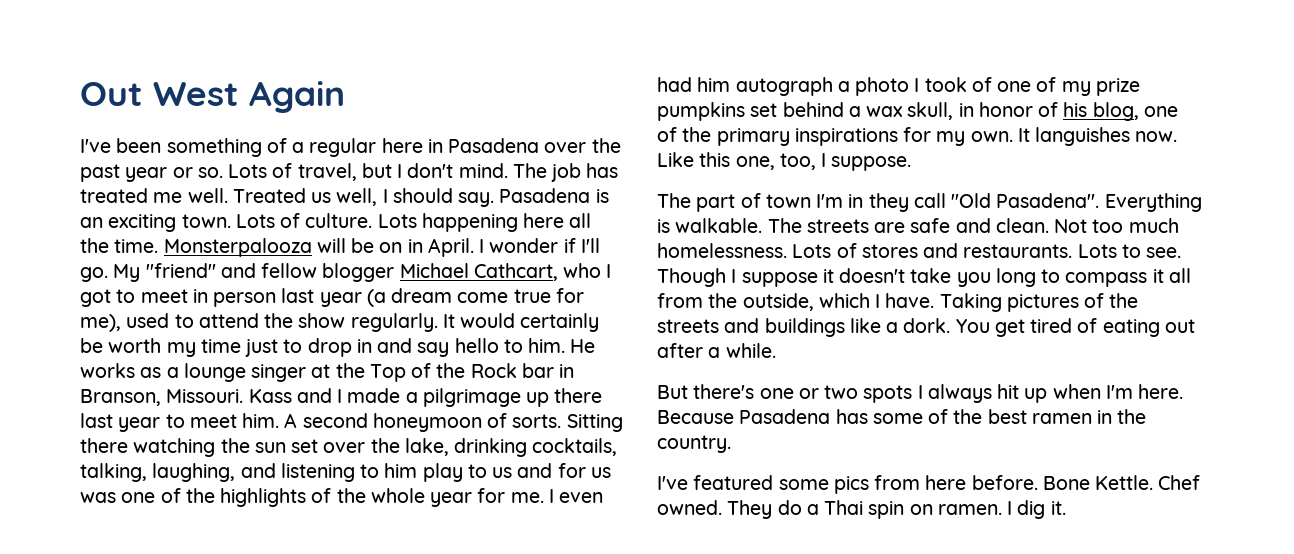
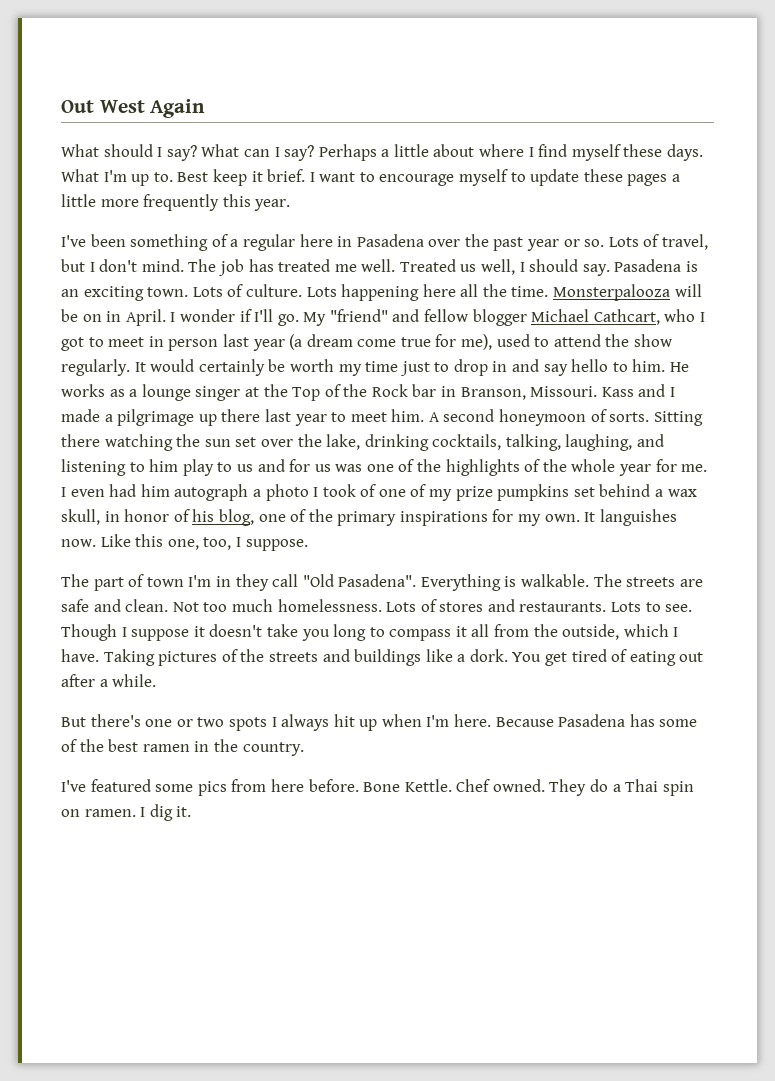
(345, 97) none -> [61,144,704,161] [61,169,681,186] [61,194,291,211] // What should I say? What can I say? Perhaps a little about where I find myself these days. What I'm up to. Best keep it brief. I want to encourage myself to update these pages a little more frequently this year.

